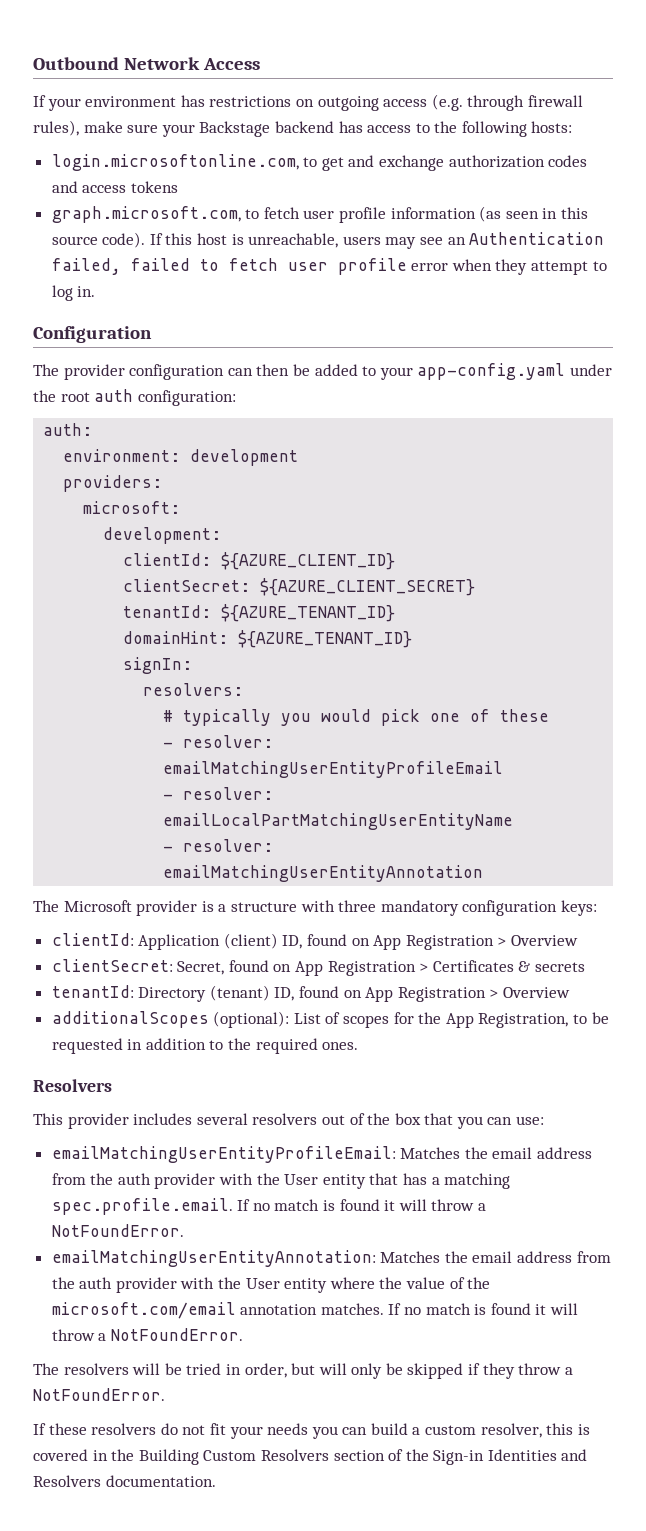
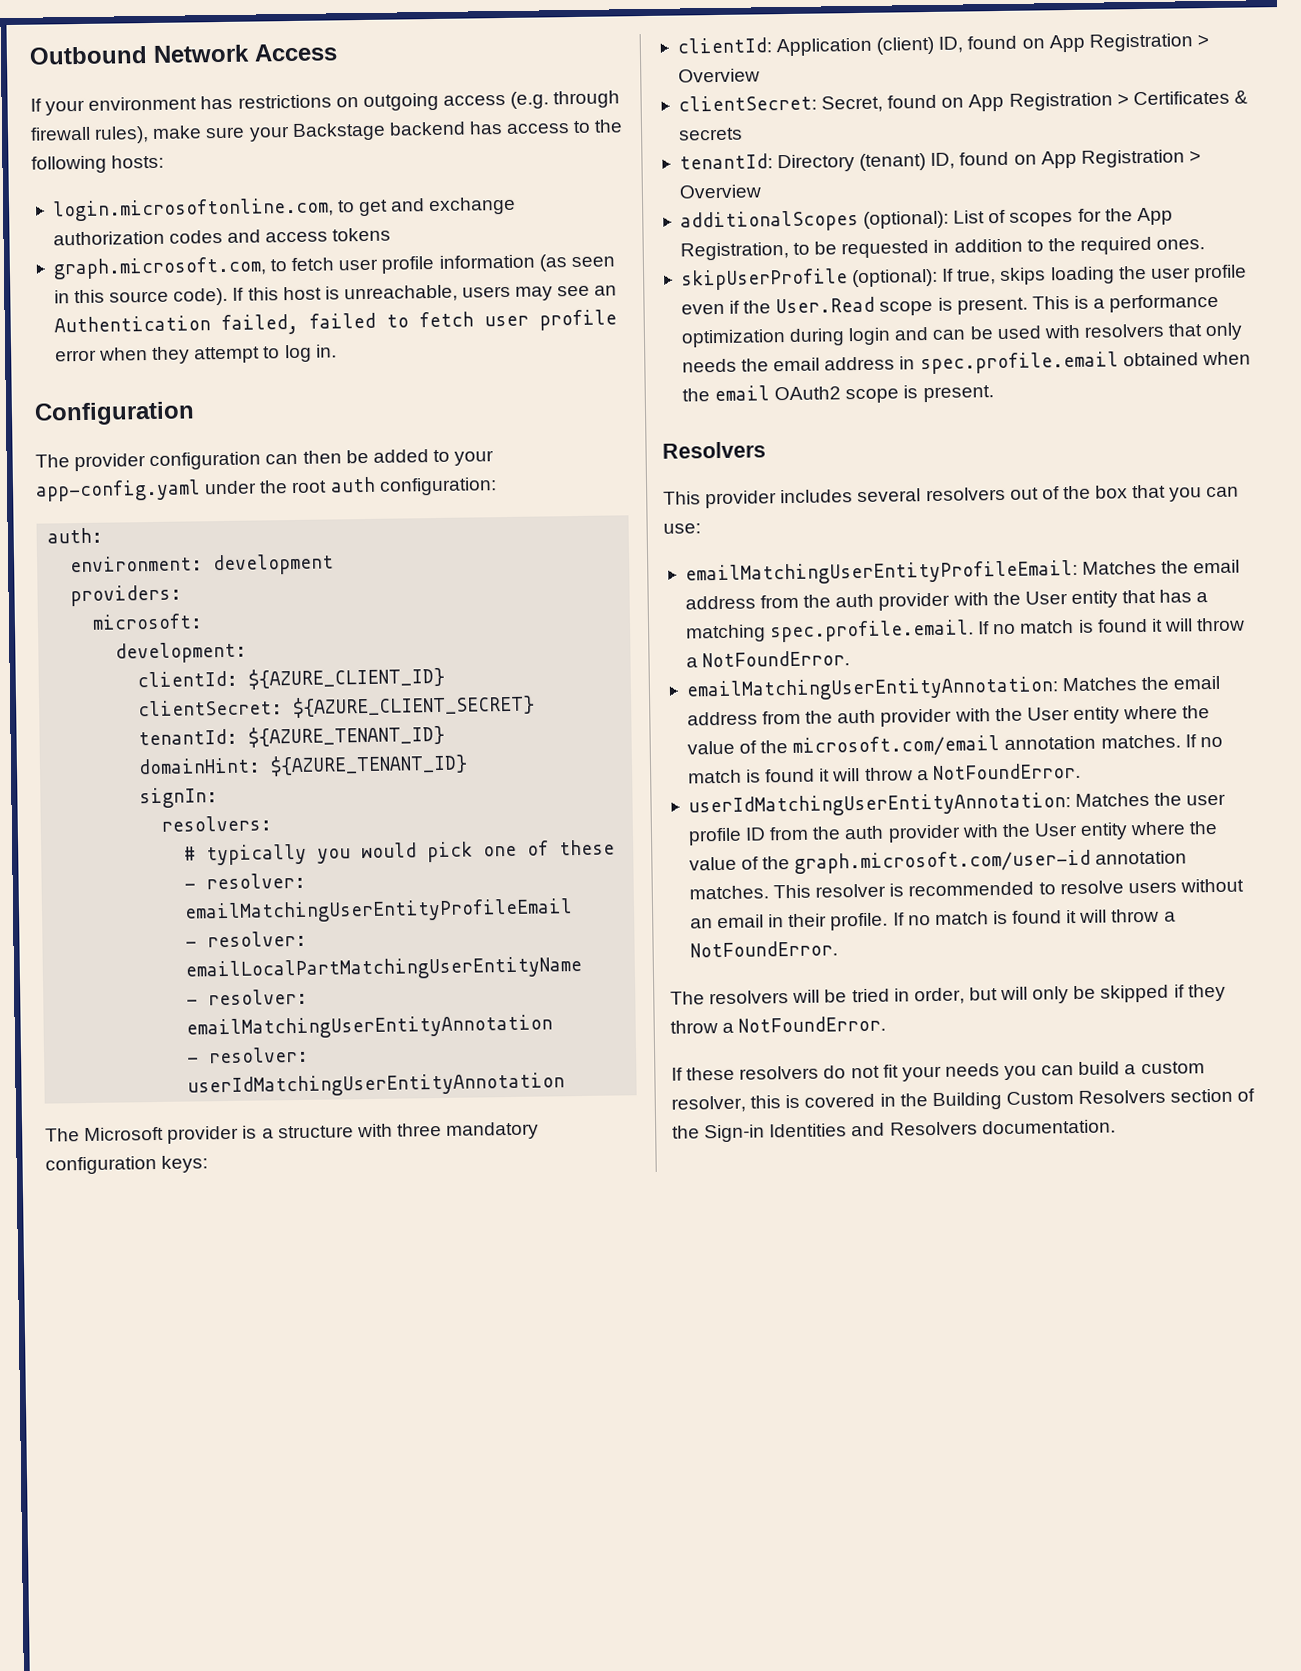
(484, 873) none -> [187,1046,310,1064] [187,1072,566,1098] // - resolver: userIdMatchingUserEntityAnnotation
(359, 1046) none -> [680,264,1247,291] [680,293,1220,316] [680,322,1244,348] [681,351,1251,375] [681,385,994,404] // skipUserProfile (optional): If true, skips loading the user profile even if the User.Read scope is present. This is a performance optimization during login and can be used with resolvers that only needs the email address in spec.profile.email obtained when the email OAuth2 scope is present.
(243, 1334) none -> [687,792,1227,818] [687,820,1219,846] [688,849,1188,874] [688,878,1244,900] [689,908,1176,931] [689,940,838,958] // userIdMatchingUserEntityAnnotation: Matches the user profile ID from the auth provider with the User entity where the value of the graph.microsoft.com/user-id annotation matches. This resolver is recommended to resolve users without an email in their profile. If no match is found it will throw a NotFoundError.

